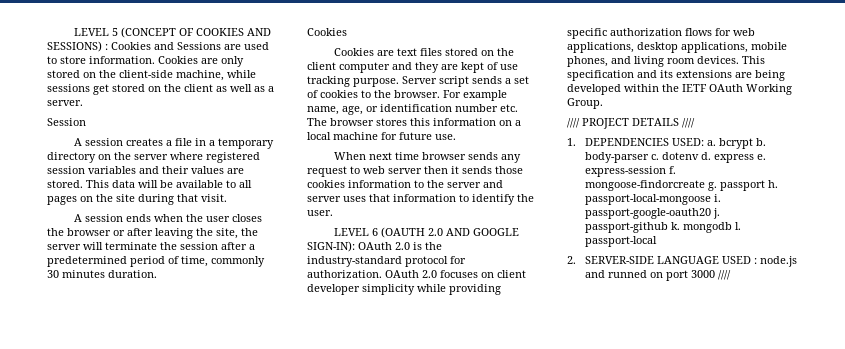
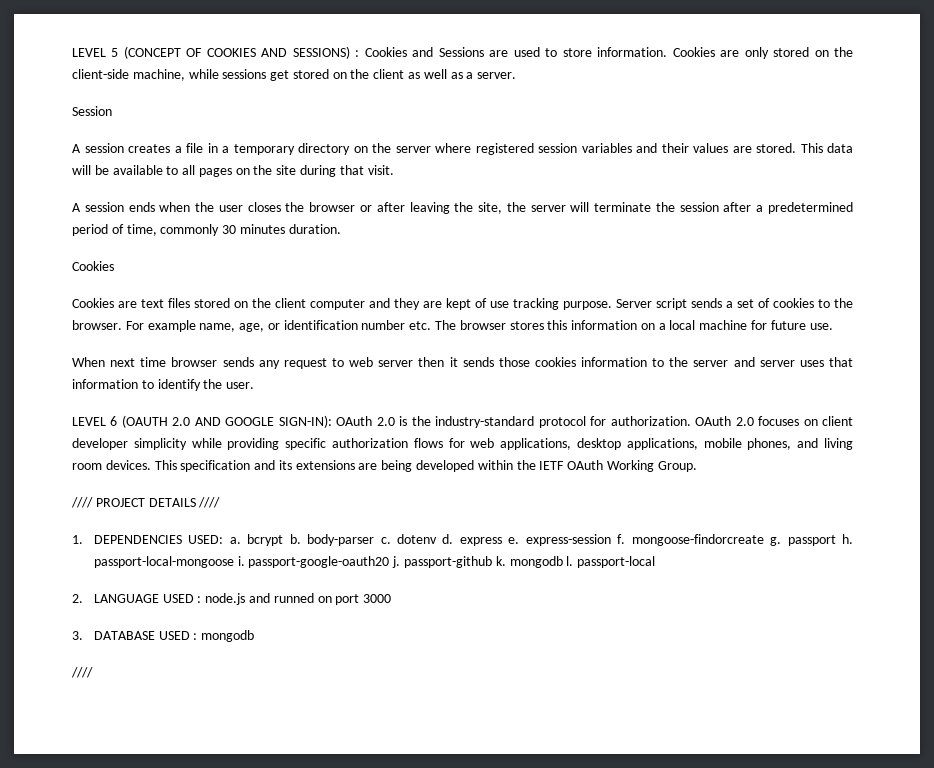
[584,256,654,264] SERVER-SIDE -> (83, 598) none
(715, 274) none -> [72,630,255,642] // 3. DATABASE USED : mongodb //

